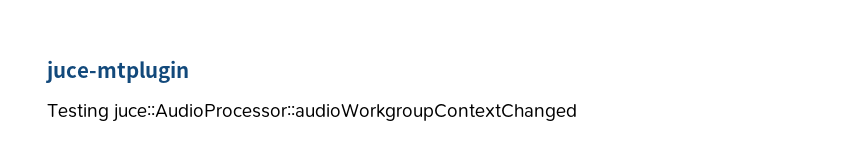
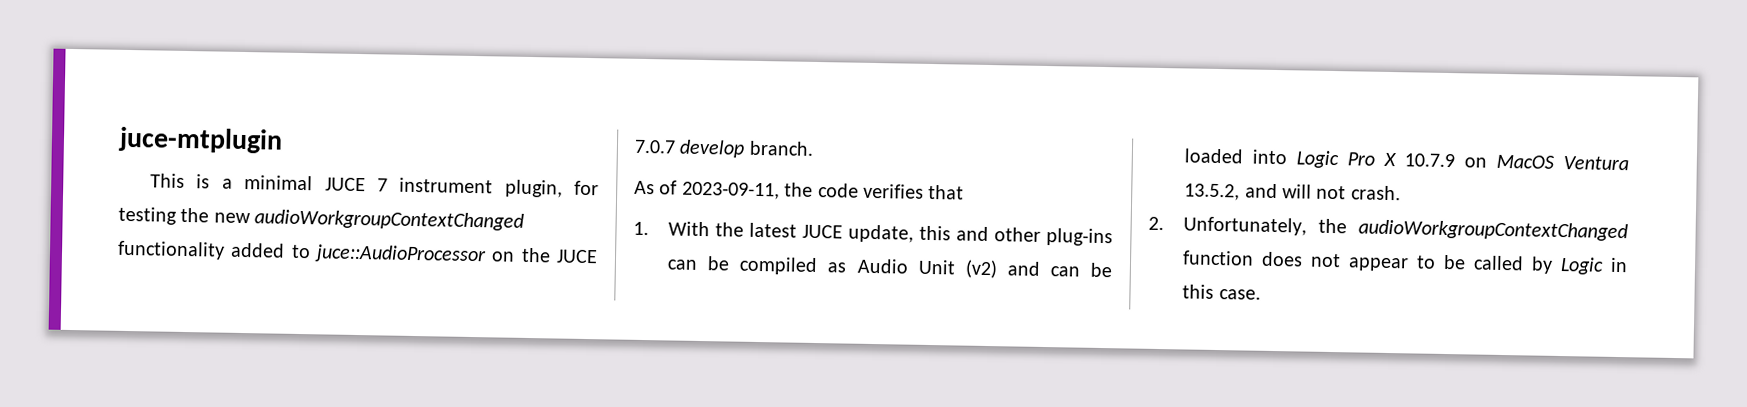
[47,103,578,122] Testing juce::AudioProcessor::audioWorkgroupContextChanged -> [150,173,599,198] [118,206,525,231] [117,240,598,265] [634,139,814,158] [634,180,965,200] [633,221,1113,247] [667,256,1112,279] [1184,148,1629,171] [1184,183,1401,201] [1148,216,1628,242] [1182,250,1628,275] [1182,284,1261,300] This is a minimal JUCE 7 instrument plugin, for testing the new audioWorkgroupContextChanged functionality added to juce::AudioProcessor on the JUCE 7.0.7 develop branch. // As of 2023-09-11, the code verifies that // 1. With the latest JUCE update, this and other plug-ins can be compiled as Audio Unit (v2) and can be loaded into Logic Pro X 10.7.9 on MacOS Ventura 13.5.2, and will not crash. // 2. Unfortunately, the audioWorkgroupContextChanged function does not appear to be called by Logic in this case.

